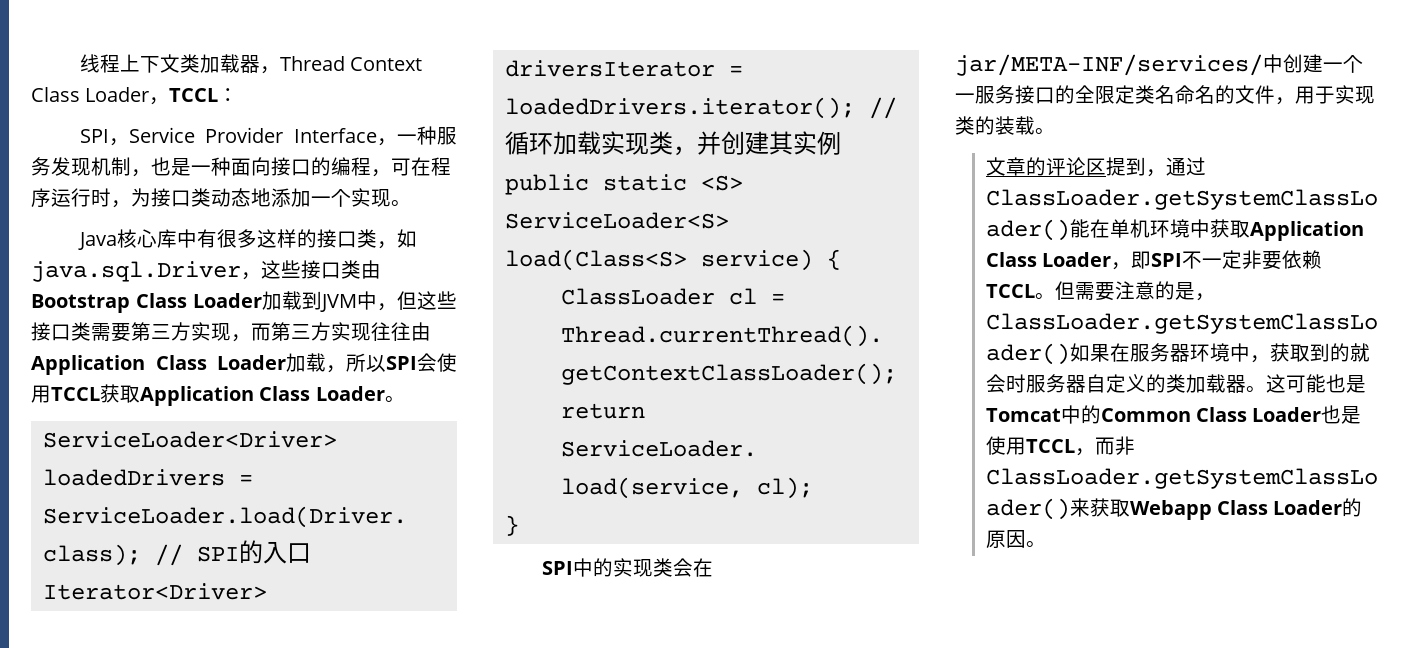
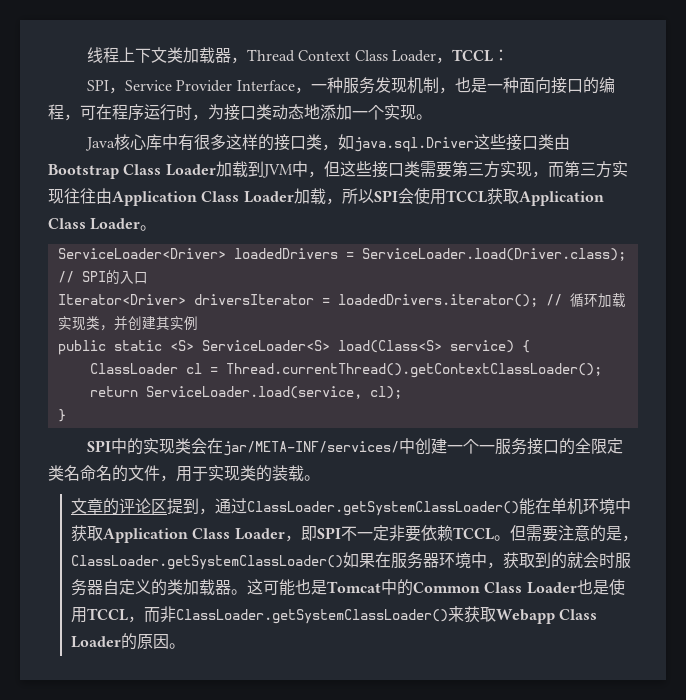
[241,272,261,280] ， -> (474, 144) none

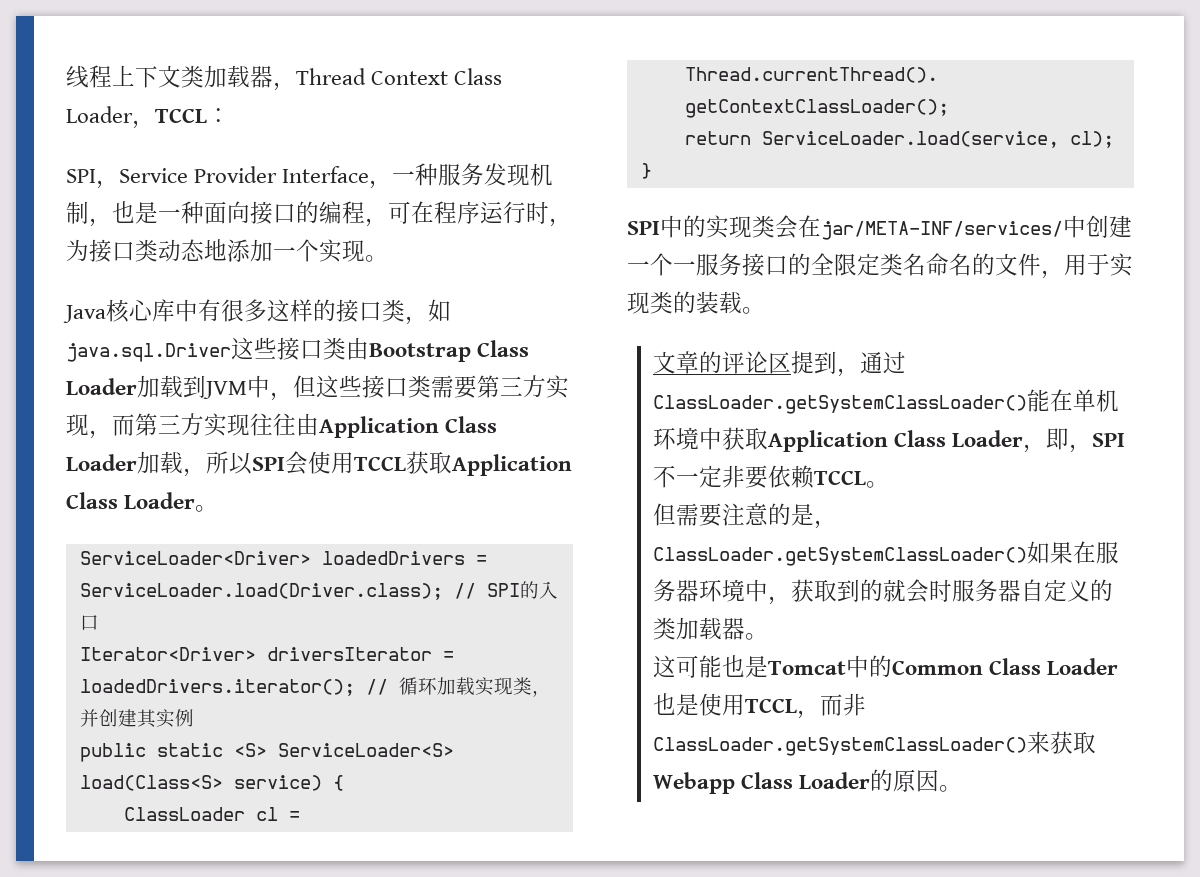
(317, 533) none -> [1069,444,1093,453] ，
(510, 538) none -> (890, 484) //
(248, 592) none -> (769, 636) //

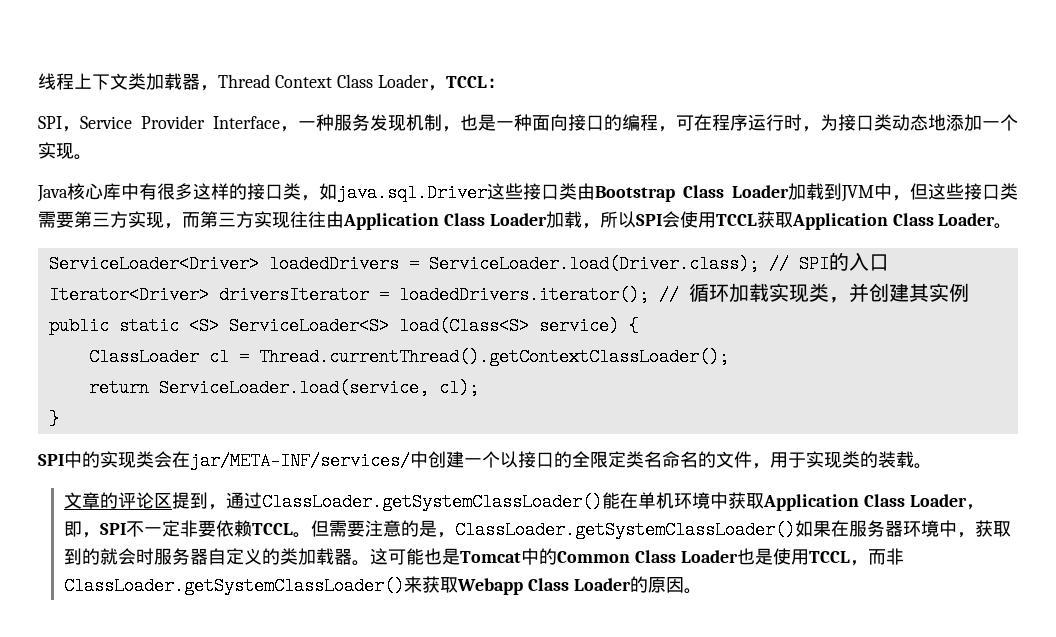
[673,253,742,276] 一服务 -> [500,451,518,468] 以
(890, 484) // -> (311, 535) none
(769, 636) // -> (370, 563) none

